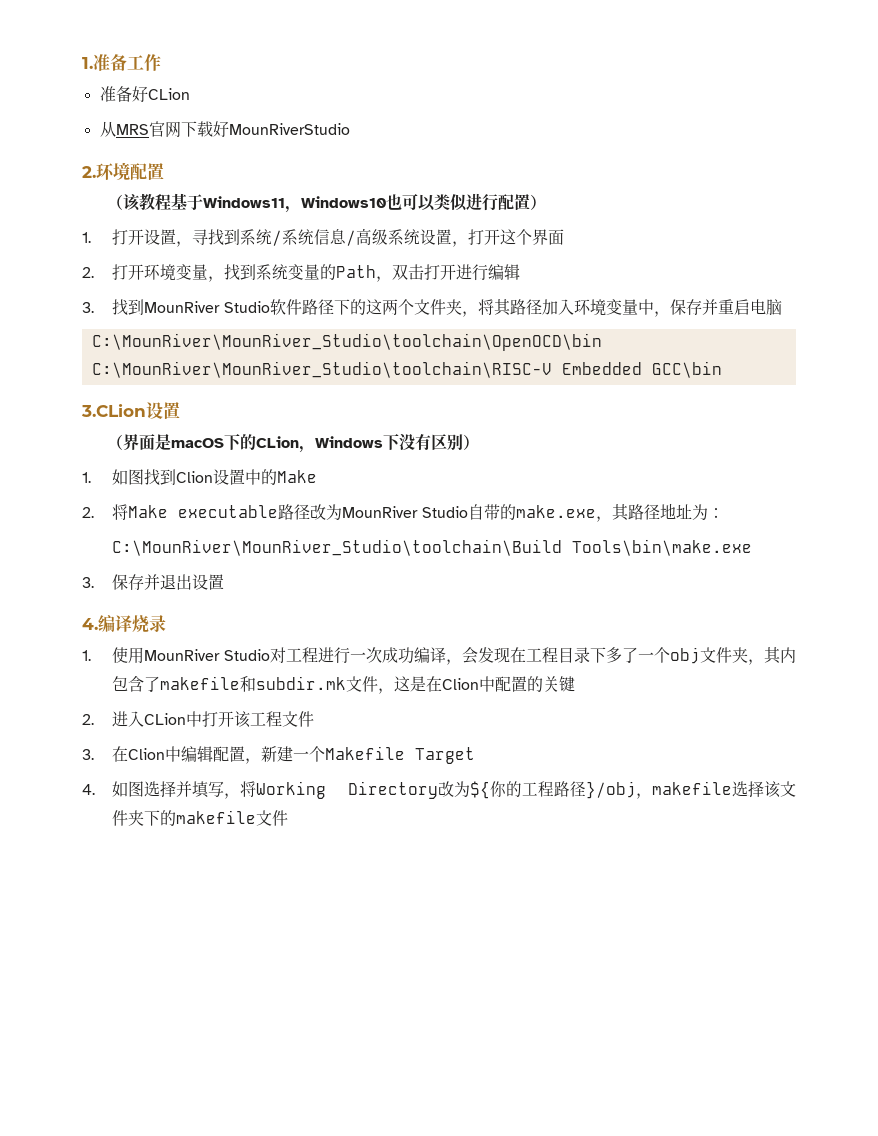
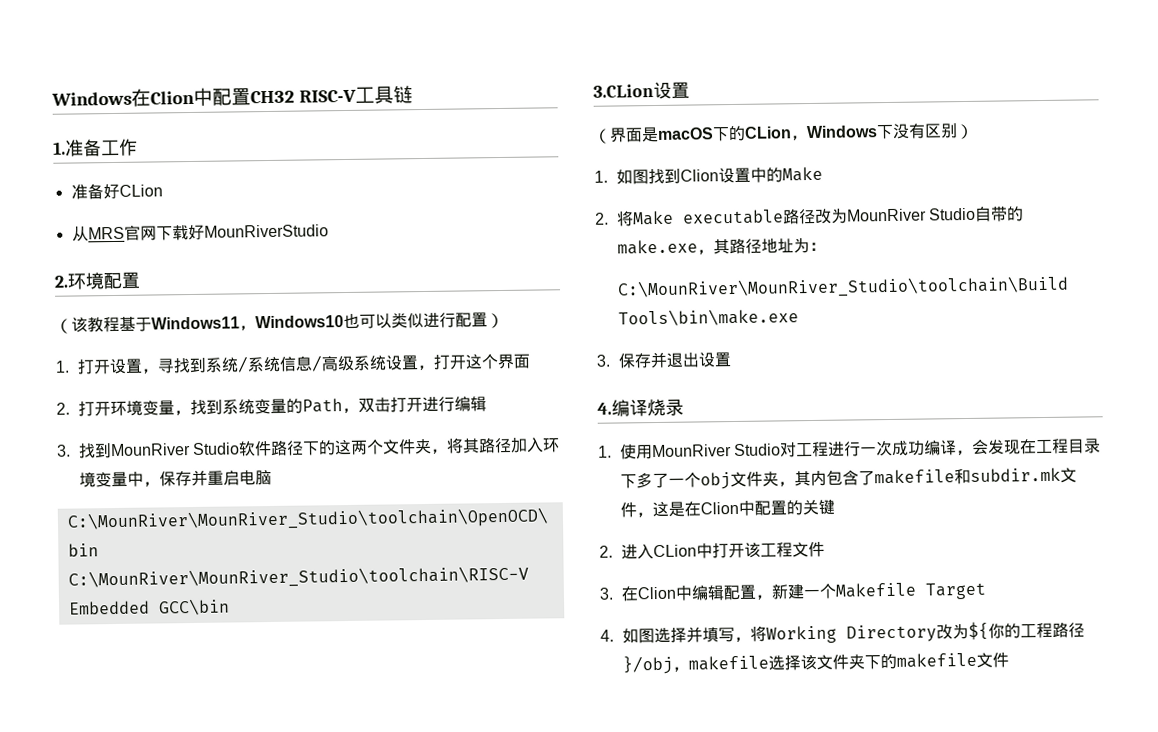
(82, 63) none -> [51,85,414,107] Windows在Clion中配置CH32 RISC-V工具链 //

